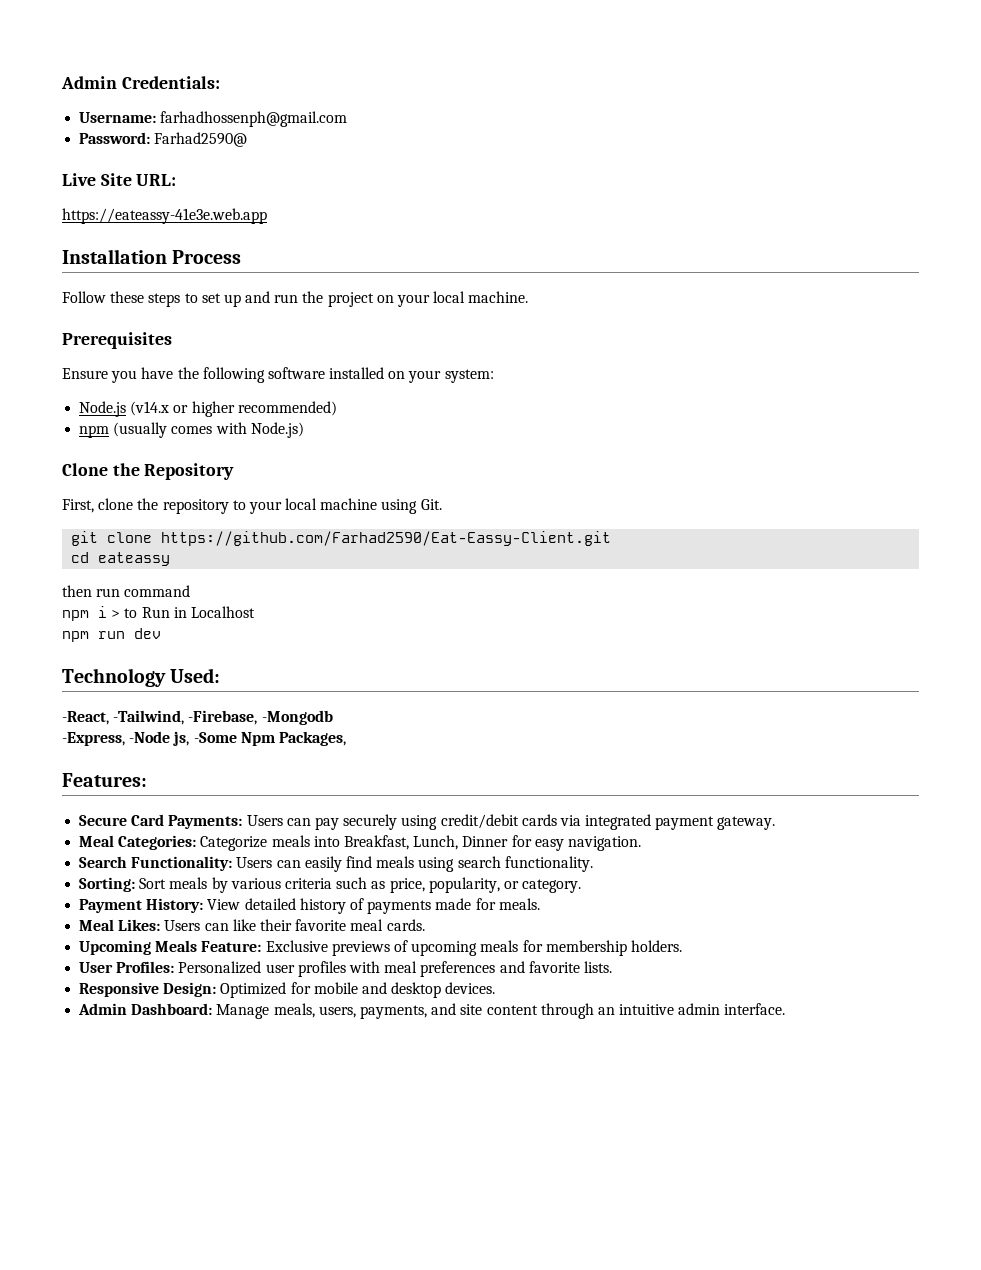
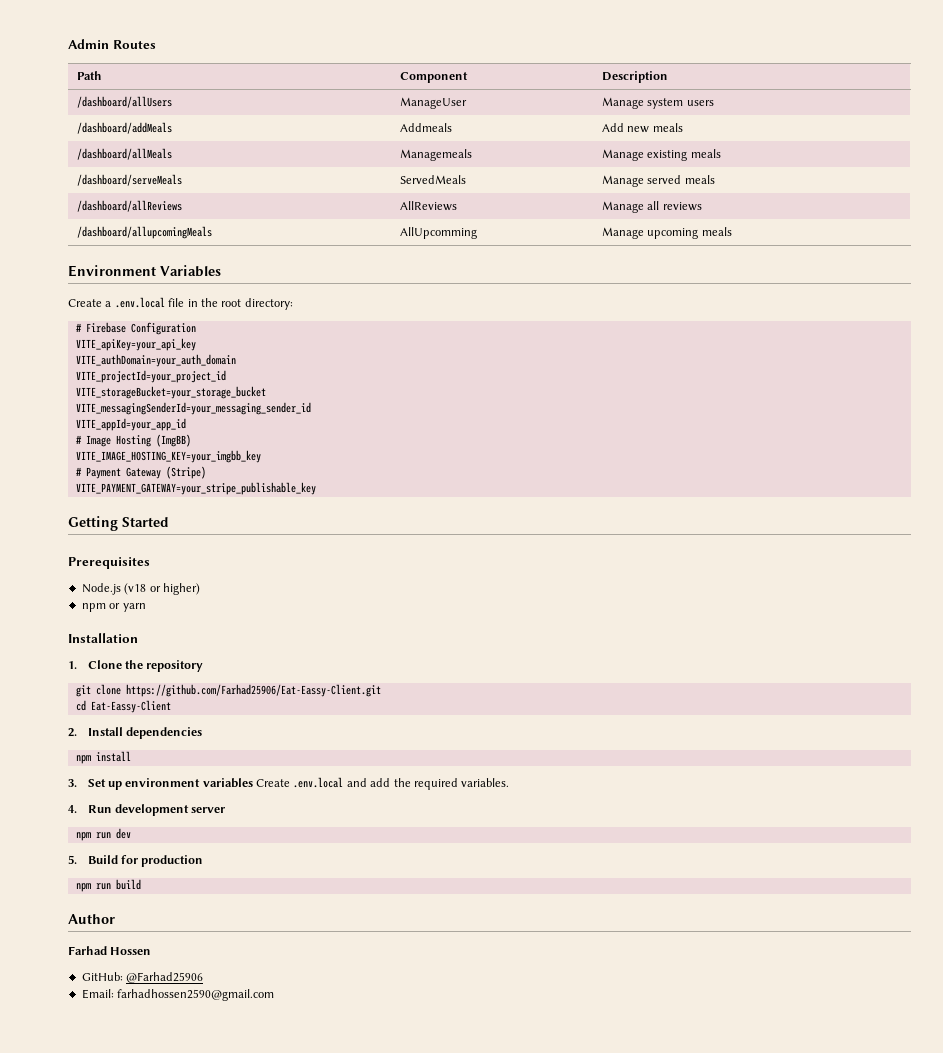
[61,76,220,89] [79,111,348,127] [79,132,248,147] [62,173,177,186] [62,208,267,224] [62,249,242,264] [62,291,529,307] [62,332,172,349] [62,367,494,383] [79,401,337,417] [79,422,304,438] [62,463,235,480] [62,498,442,514] Admin Credentials: // Username: farhadhossenph@gmail.com // Password: Farhad2590@ // Live Site URL: // https://eateassy-41e3e.web.app // Installation Process // Follow these steps to set up and run the project on your local machine. // Prerequisites // Ensure you have the following software installed on your system: // Node.js (v14.x or higher recommended) // npm (usually comes with Node.js) // Clone the Repository // First, clone the repository to your local machine using Git. -> [68,39,156,49] [77,71,103,80] [400,72,469,83] [602,71,669,83] [77,96,173,108] [400,97,468,109] [602,97,714,109] [77,122,173,134] [400,123,453,132] [602,123,683,133] [77,148,173,160] [400,149,473,161] [602,149,721,161] [77,174,183,186] [400,175,467,184] [602,175,715,187] [77,200,183,212] [400,201,458,211] [602,201,702,213] [77,226,213,239] [400,227,478,239] [602,227,732,239] [68,265,221,277] [68,297,293,310] [75,322,196,335] [75,338,196,351] [75,354,236,367] [75,370,226,383] [75,386,266,399] [75,402,311,415] [75,418,186,431] [75,434,191,447] [75,450,261,463] [75,466,206,479] [75,482,316,495] [68,516,169,531] [68,557,150,569] [81,583,200,595] [81,603,146,612] [68,633,138,643] [68,660,204,672] Admin Routes // Path | Component | Description // /dashboard/allUsers | ManageUser | Manage system users // /dashboard/addMeals | Addmeals | Add new meals // /dashboard/allMeals | Managemeals | Manage existing meals // /dashboard/serveMeals | ServedMeals | Manage served meals // /dashboard/allReviews | AllReviews | Manage all reviews // /dashboard/allupcomingMeals | AllUpcomming | Manage upcoming meals // Environment Variables // Create a .env.local file in the root directory: // # Firebase Configuration // VITE_apiKey=your_api_key // VITE_authDomain=your_auth_domain // VITE_projectId=your_project_id // VITE_storageBucket=your_storage_bucket // VITE_messagingSenderId=your_messaging_sender_id // VITE_appId=your_app_id // # Image Hosting (ImgBB) // VITE_IMAGE_HOSTING_KEY=your_imgbb_key // # Payment Gateway (Stripe) // VITE_PAYMENT_GATEWAY=your_stripe_publishable_key // Getting Started // Prerequisites // Node.js (v18 or higher) // npm or yarn // Installation // 1. Clone the repository
[161,531,612,546] https://github.com/Farhad2590/Eat-Eassy-Client.git -> [125,684,381,697] https://github.com/Farhad25906/Eat-Eassy-Client.git
[98,552,171,566] [62,585,191,597] [62,606,255,621] [62,628,161,642] [62,668,221,687] [62,710,333,725] [62,731,346,746] [62,773,147,787] [79,814,776,830] [79,835,641,851] [79,856,593,872] [79,877,582,893] [79,898,540,914] [79,919,425,931] [79,940,682,956] [79,961,612,977] [79,982,496,998] [78,1003,786,1019] eateassy // then run command // npm i > to Run in Localhost // npm run dev // Technology Used: // -React, -Tailwind, -Firebase, -Mongodb // -Express, -Node js, -Some Npm Packages, // Features: // Secure Card Payments: Users can pay securely using credit/debit cards via integrated payment gateway. // Meal Categories: Categorize meals into Breakfast, Lunch, Dinner for easy navigation. // Search Functionality: Users can easily find meals using search functionality. // Sorting: Sort meals by various criteria such as price, popularity, or category. // Payment History: View detailed history of payments made for meals. // Meal Likes: Users can like their favorite meal cards. // Upcoming Meals Feature: Exclusive previews of upcoming meals for membership holders. // User Profiles: Personalized user profiles with meal preferences and favorite lists. // Responsive Design: Optimized for mobile and desktop devices. // Admin Dashboard: Manage meals, users, payments, and site content through an intuitive admin interface. -> [90,700,171,713] [68,727,202,739] [75,751,131,764] [68,777,510,790] [68,804,226,816] [75,828,131,841] [68,855,204,867] [75,879,141,892] [68,914,115,924] [68,946,152,955] [81,972,204,983] [81,989,275,1001] Eat-Eassy-Client // 2. Install dependencies // npm install // 3. Set up environment variables Create .env.local and add the required variables. // 4. Run development server // npm run dev // 5. Build for production // npm run build // Author // Farhad Hossen // GitHub: @Farhad25906 // Email: farhadhossen2590@gmail.com

